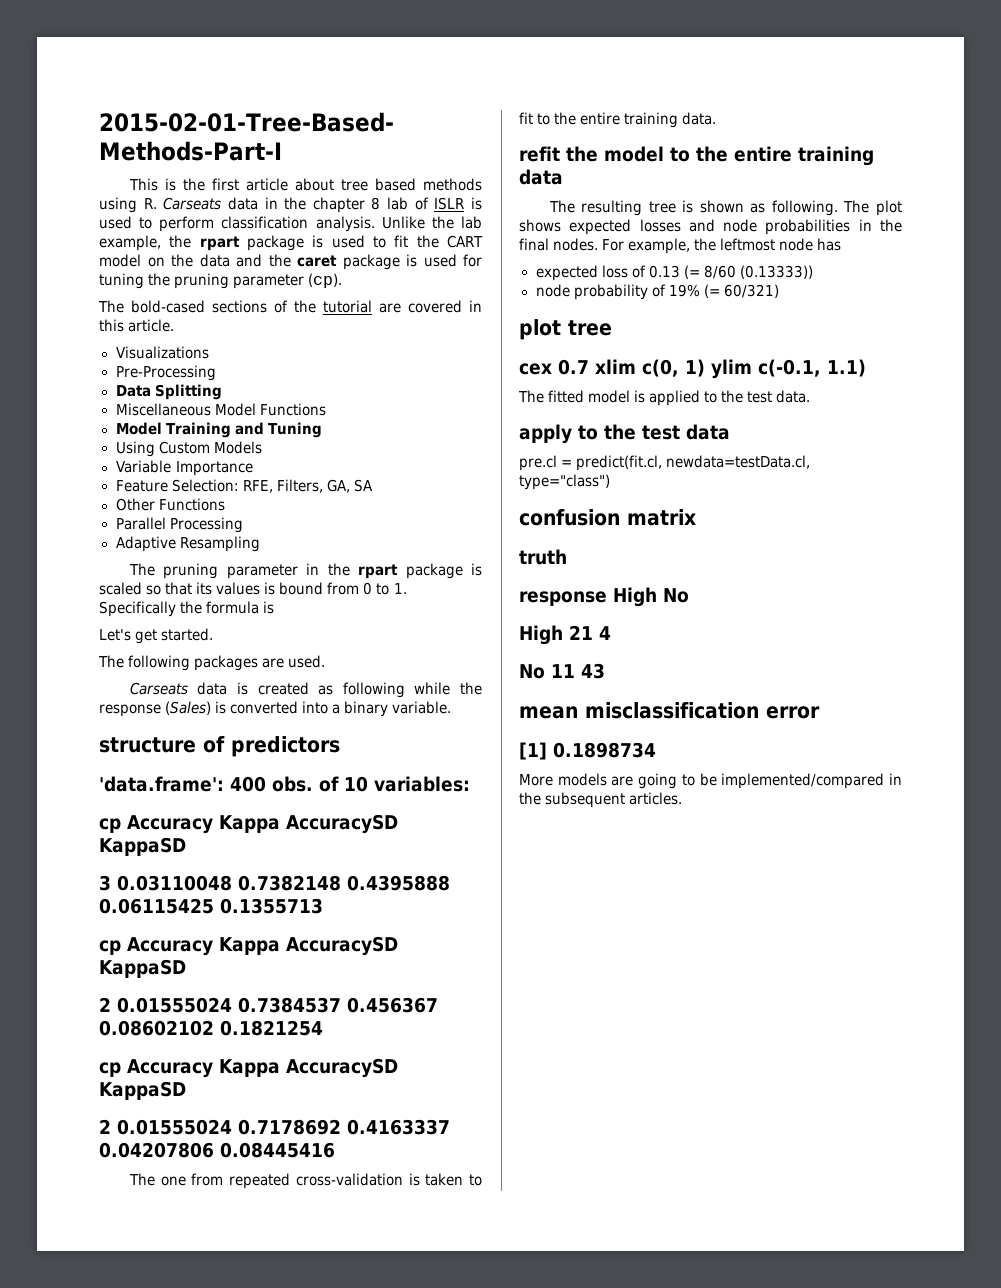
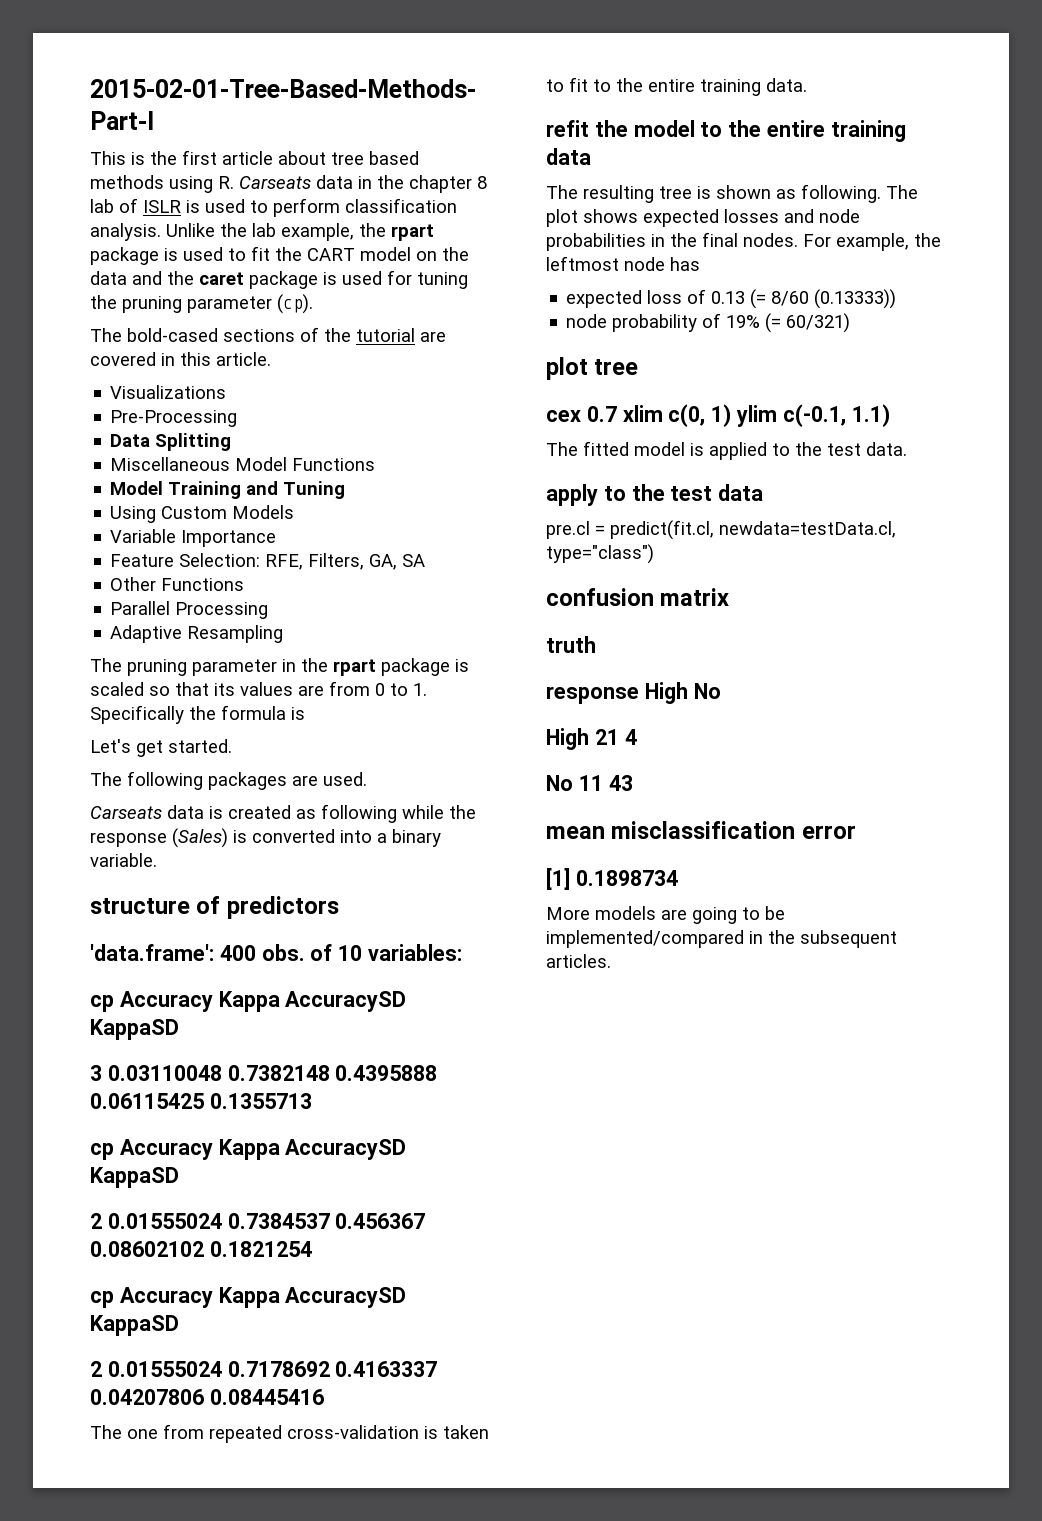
[264,582,324,595] is bound -> [298,685,324,696] are

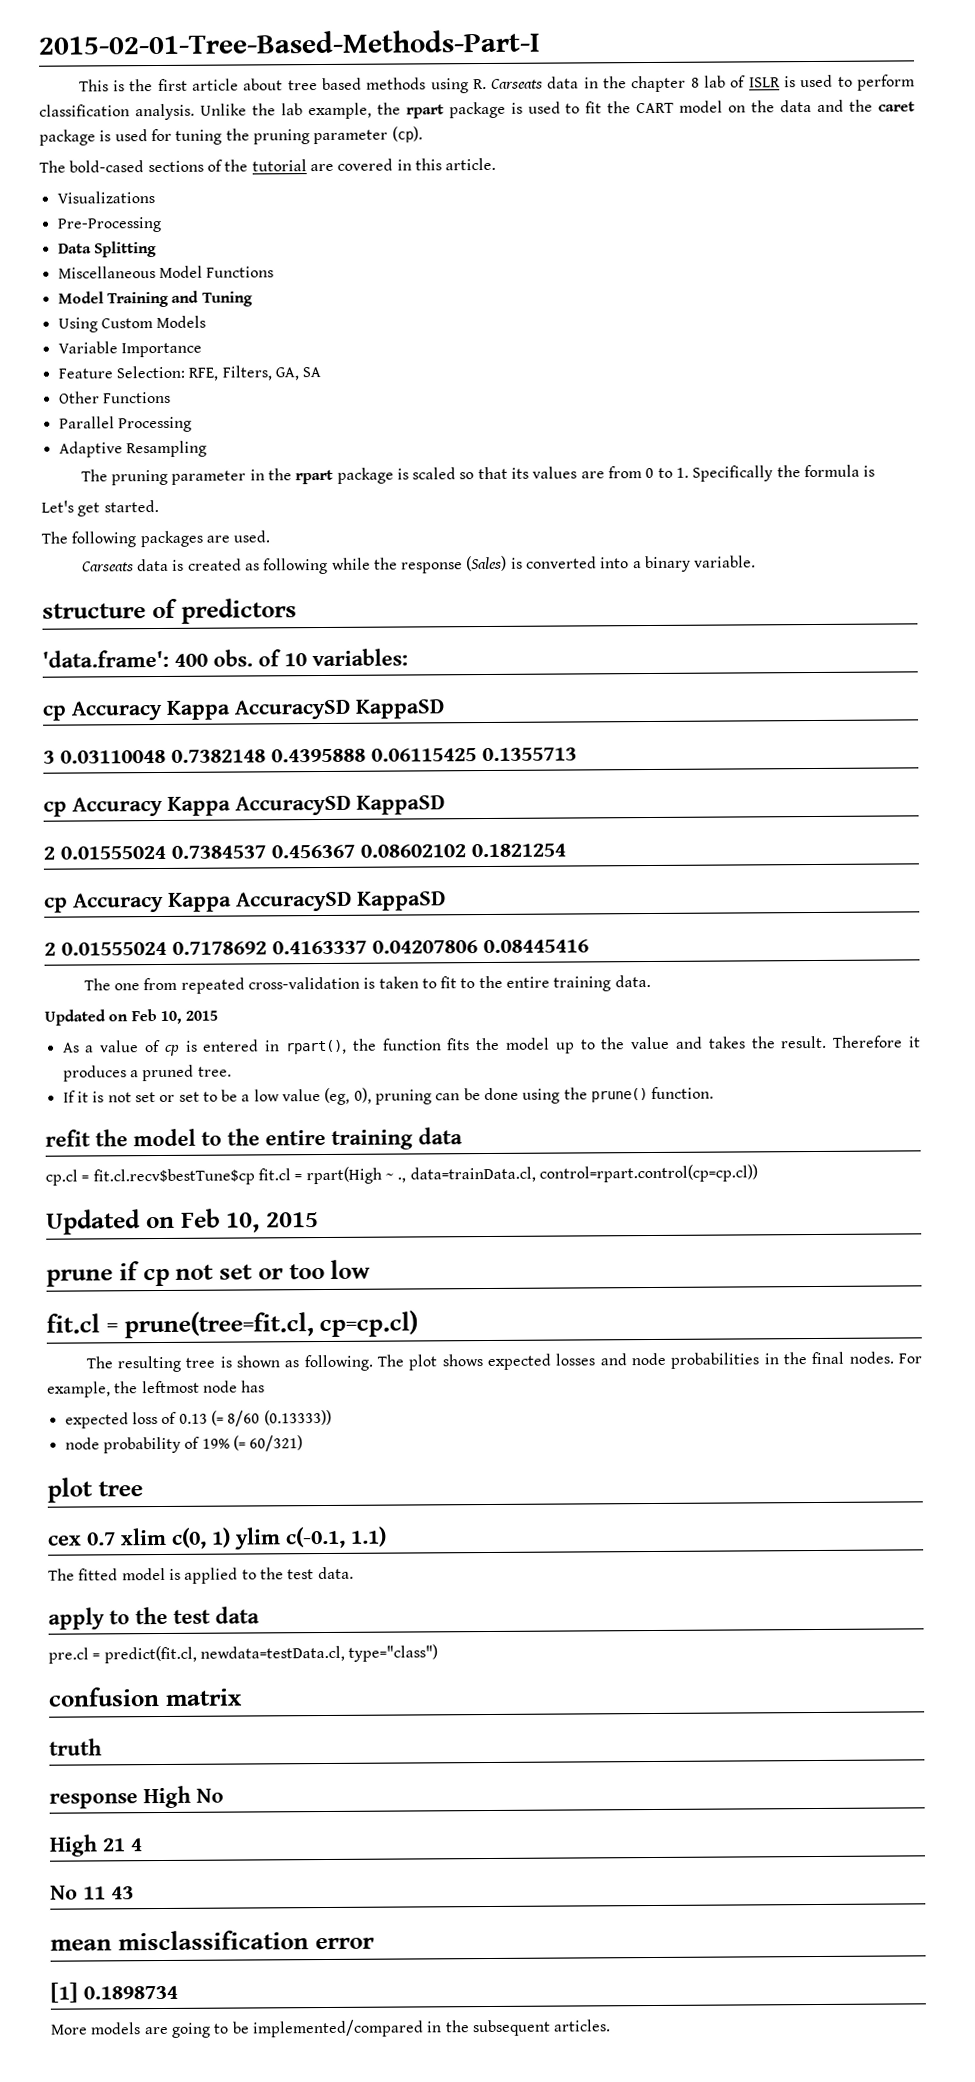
(807, 85) none -> [44,1009,219,1026] [62,1035,921,1056] [62,1064,232,1082] [62,1086,715,1105] // Updated on Feb 10, 2015 // As a value of cp is entered in rpart(), the function fits the model up to the value and takes the result. Therefore it produces a pruned tree. // If it is not set or set to be a low value (eg, 0), pruning can be done using the prune() function.
(591, 156) none -> [45,1164,758,1186] [46,1208,319,1235] [46,1259,371,1287] [46,1310,419,1339] // cp.cl = fit.cl.recv$bestTune$cp fit.cl = rpart(High ~ ., data=trainData.cl, control=rpart.control(cp=cp.cl)) // Updated on Feb 10, 2015 // prune if cp not set or too low // fit.cl = prune(tree=fit.cl, cp=cp.cl)

